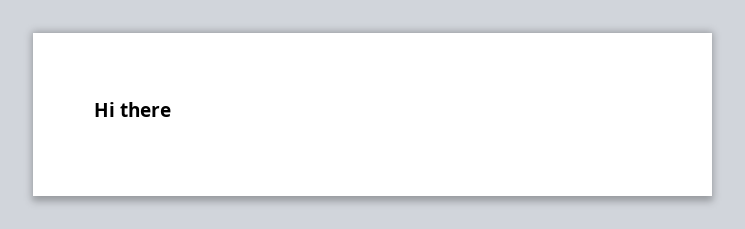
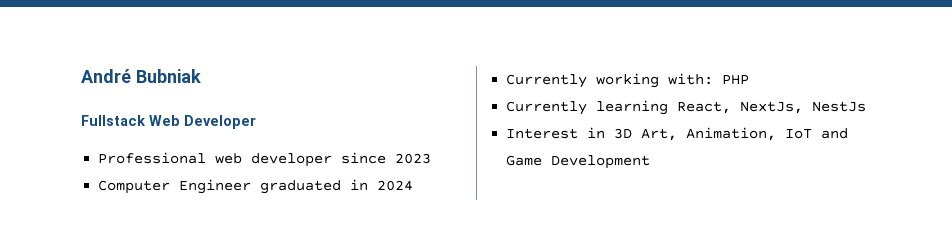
[94,102,172,117] Hi there -> [81,69,201,83] [81,115,256,129] [98,152,432,167] [98,179,414,194] [506,73,750,88] [506,100,867,115] [506,127,849,141] [506,155,651,169] André Bubniak // Fullstack Web Developer // Professional web developer since 2023 // Computer Engineer graduated in 2024 // Currently working with: PHP // Currently learning React, NextJs, NestJs // Interest in 3D Art, Animation, IoT and Game Development

